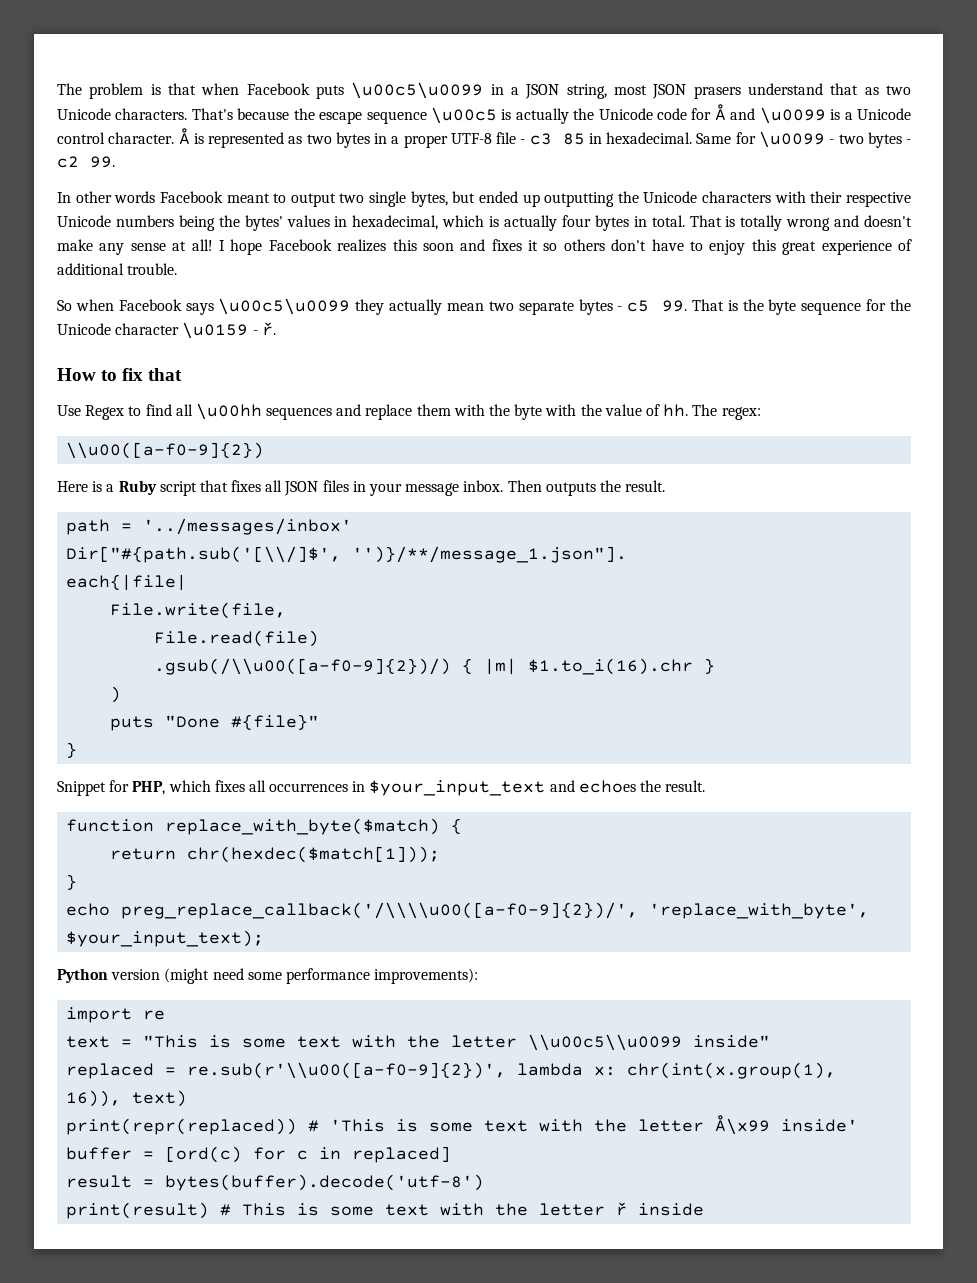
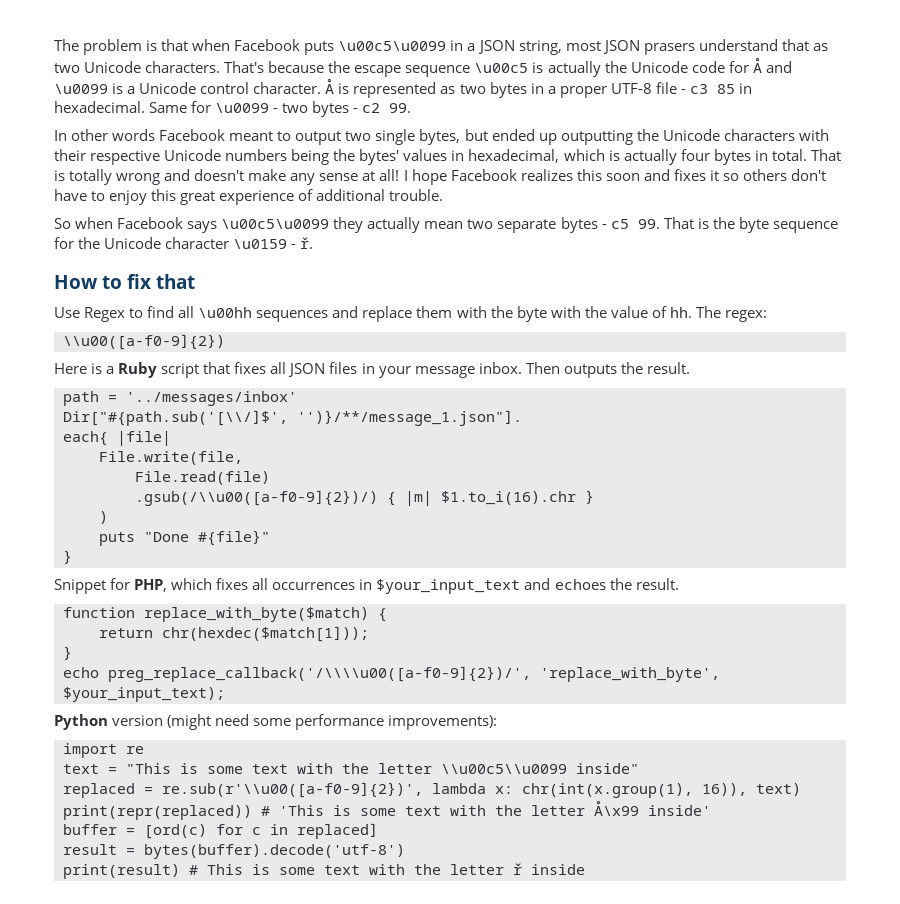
[66,574,188,591] each{|file| -> [63,431,171,446] each{ |file|

